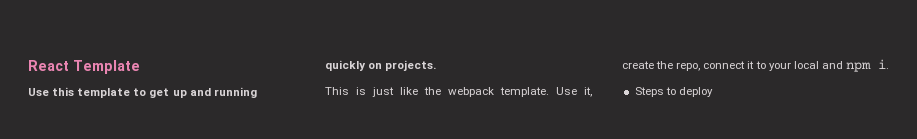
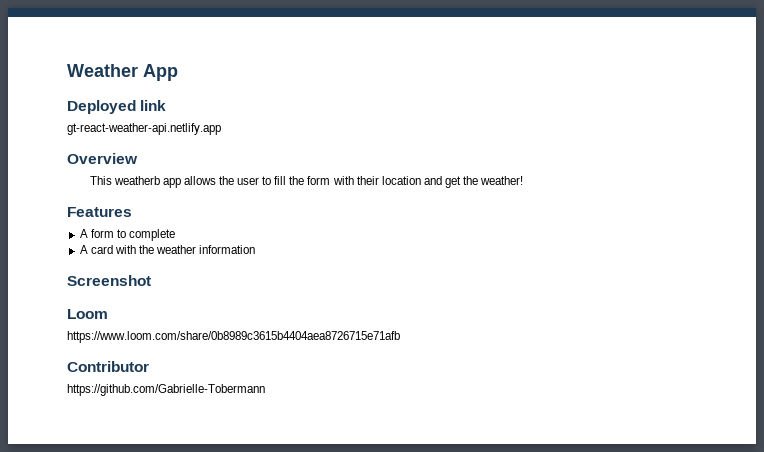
[28,60,140,74] [28,87,257,98] [325,60,437,71] [325,87,592,97] [622,59,889,72] [634,87,713,97] React Template // Use this template to get up and running quickly on projects. // This is just like the webpack template. Use it, create the repo, connect it to your local and npm i. // Steps to deploy -> [67,64,178,81] [67,100,167,114] [67,123,221,135] [67,153,138,164] [89,176,524,188] [67,207,132,217] [79,229,175,241] [79,245,256,254] [67,275,151,286] [67,309,108,319] [67,331,400,343] [67,361,149,372] [67,384,265,396] Weather App // Deployed link // gt-react-weather-api.netlify.app // Overview // This weatherb app allows the user to fill the form with their location and get the weather! // Features // A form to complete // A card with the weather information // Screenshot // Loom // https://www.loom.com/share/0b8989c3615b4404aea8726715e71afb // Contributor // https://github.com/Gabrielle-Tobermann

